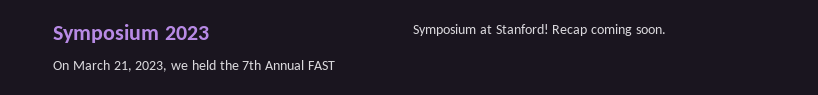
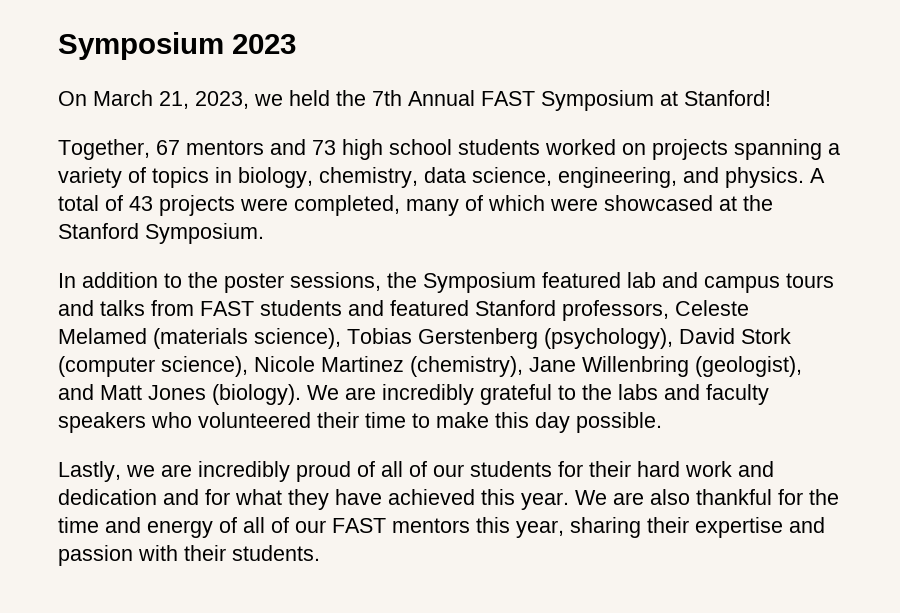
[552,24,666,36] Recap coming soon. -> [58,139,840,160] [58,167,825,188] [58,195,773,216] [58,223,264,244] [58,272,834,293] [58,300,749,321] [58,328,791,349] [58,356,802,377] [58,384,769,405] [58,412,662,433] [58,461,774,482] [58,489,839,510] [58,517,825,538] [58,545,320,566] // Together, 67 mentors and 73 high school students worked on projects spanning a variety of topics in biology, chemistry, data science, engineering, and physics. A total of 43 projects were completed, many of which were showcased at the Stanford Symposium. // In addition to the poster sessions, the Symposium featured lab and campus tours and talks from FAST students and featured Stanford professors, Celeste Melamed (materials science), Tobias Gerstenberg (psychology), David Stork (computer science), Nicole Martinez (chemistry), Jane Willenbring (geologist), and Matt Jones (biology). We are incredibly grateful to the labs and faculty speakers who volunteered their time to make this day possible. // Lastly, we are incredibly proud of all of our students for their hard work and dedication and for what they have achieved this year. We are also thankful for the time and energy of all of our FAST mentors this year, sharing their expertise and passion with their students.

